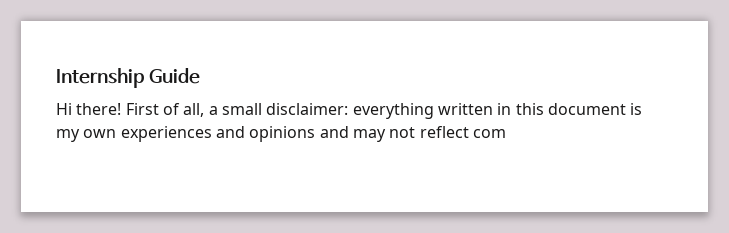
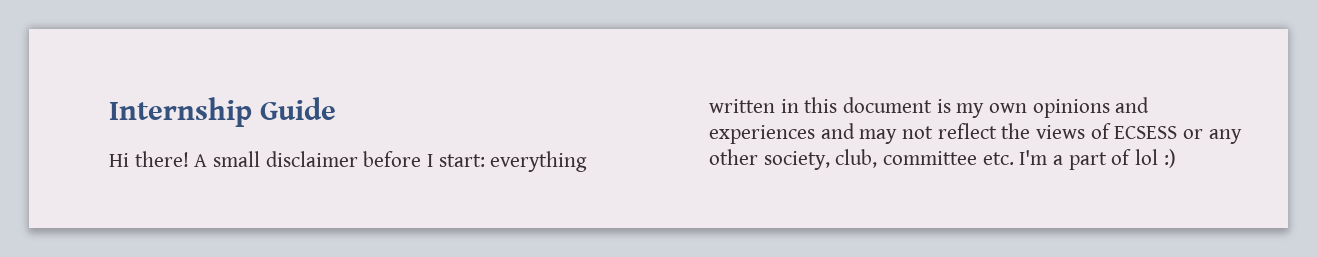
[125,103,349,117] First of all, a small disclaimer: -> [194,151,485,167] A small disclaimer before I start:
[120,126,506,142] experiences and opinions and may not reflect com -> [1032,97,1150,118] [709,123,1242,144] [709,149,1176,170] opinions and experiences and may not reflect the views of ECSESS or any other society, club, committee etc. I'm a part of lol :)

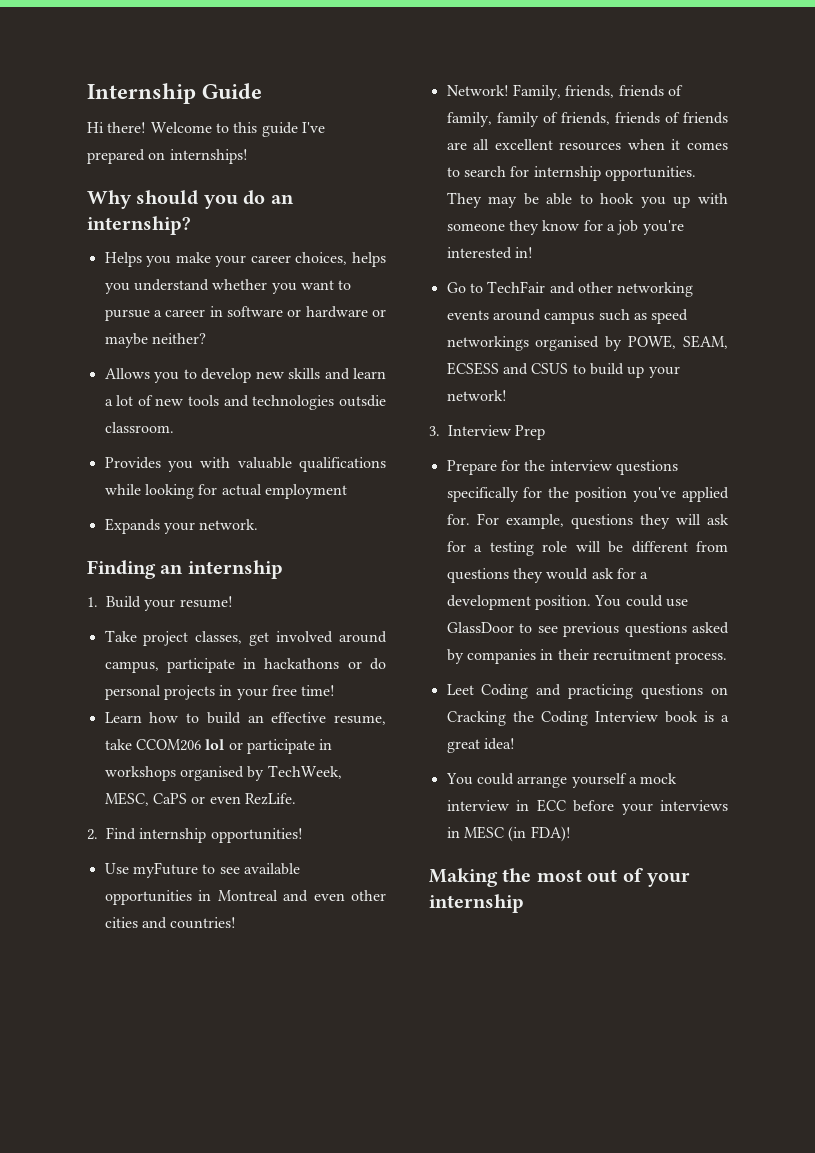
[194,151,588,172] [709,97,1150,118] [709,123,1242,144] [709,149,1176,170] A small disclaimer before I start: everything written in this document is my own opinions and experiences and may not reflect the views of ECSESS or any other society, club, committee etc. I'm a part of lol :) -> [150,122,325,137] [87,149,248,164] [87,190,294,209] [87,216,191,235] [104,252,386,267] [104,279,352,294] [104,306,386,321] [104,333,206,348] [104,368,386,383] [104,395,386,410] [104,422,174,433] [104,457,386,472] [104,484,347,499] [104,518,259,534] [87,560,283,579] [87,596,233,611] [104,630,387,646] [104,658,387,673] [104,685,336,700] [104,712,386,725] [104,739,333,754] [104,765,342,781] [104,792,296,806] [87,827,303,843] [104,862,300,878] [104,890,386,905] [104,917,237,929] [446,84,683,100] [446,112,728,127] [446,139,728,151] [446,166,696,181] [446,192,728,208] [446,220,684,235] [446,247,533,259] [446,281,694,297] [446,309,689,324] [446,335,728,351] [446,362,680,378] [446,390,507,401] [429,425,546,440] [446,460,678,475] [446,487,729,502] [446,513,729,529] [446,541,728,556] [446,568,649,583] [446,595,688,610] [446,622,729,637] [446,649,728,664] [446,684,728,699] [446,711,729,726] [446,738,515,753] [445,773,678,788] [446,799,728,815] [446,826,571,842] [429,868,690,887] [429,894,524,913] Welcome to this guide I've prepared on internships! // Why should you do an internship? // Helps you make your career choices, helps you understand whether you want to pursue a career in software or hardware or maybe neither? // Allows you to develop new skills and learn a lot of new tools and technologies outsdie classroom. // Provides you with valuable qualifications while looking for actual employment // Expands your network. // Finding an internship // 1. Build your resume! // Take project classes, get involved around campus, participate in hackathons or do personal projects in your free time! // Learn how to build an effective resume, take CCOM206 lol or participate in workshops organised by TechWeek, MESC, CaPS or even RezLife. // 2. Find internship opportunities! // Use myFuture to see available opportunities in Montreal and even other cities and countries! // Network! Family, friends, friends of family, family of friends, friends of friends are all excellent resources when it comes to search for internship opportunities. They may be able to hook you up with someone they know for a job you're interested in! // Go to TechFair and other networking events around campus such as speed networkings organised by POWE, SEAM, ECSESS and CSUS to build up your network! // 3. Interview Prep // Prepare for the interview questions specifically for the position you've applied for. For example, questions they will ask for a testing role will be different from questions they would ask for a development position. You could use GlassDoor to see previous questions asked by companies in their recruitment process. // Leet Coding and practicing questions on Cracking the Coding Interview book is a great idea! // You could arrange yourself a mock interview in ECC before your interviews in MESC (in FDA)! // Making the most out of your internship

